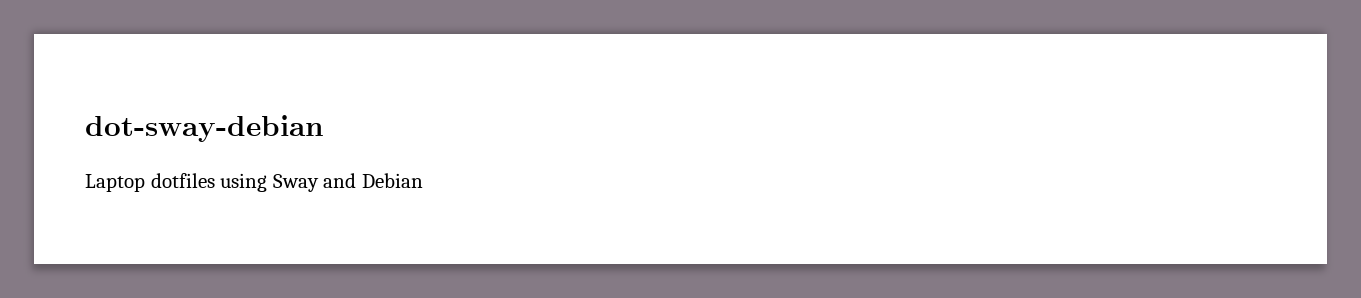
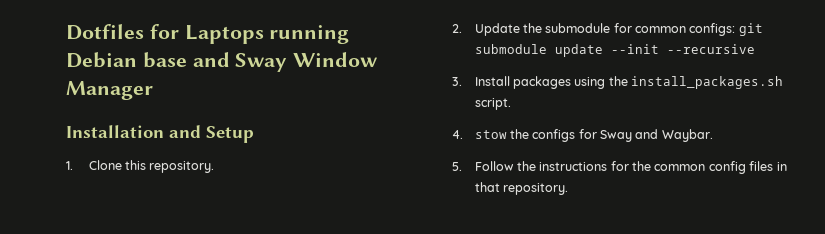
[85,115,324,142] [85,173,423,192] dot-sway-debian // Laptop dotfiles using Sway and Debian -> [66,24,350,44] [66,52,379,72] [66,81,153,100] [66,125,254,143] [66,160,215,173] [452,23,763,36] [474,44,755,57] [452,76,784,89] [474,98,511,110] [452,129,713,142] [452,161,787,174] [474,182,568,195] Dotfiles for Laptops running Debian base and Sway Window Manager // Installation and Setup // 1. Clone this repository. // 2. Update the submodule for common configs: git submodule update --init --recursive // 3. Install packages using the install_packages.sh script. // 4. stow the configs for Sway and Waybar. // 5. Follow the instructions for the common config files in that repository.

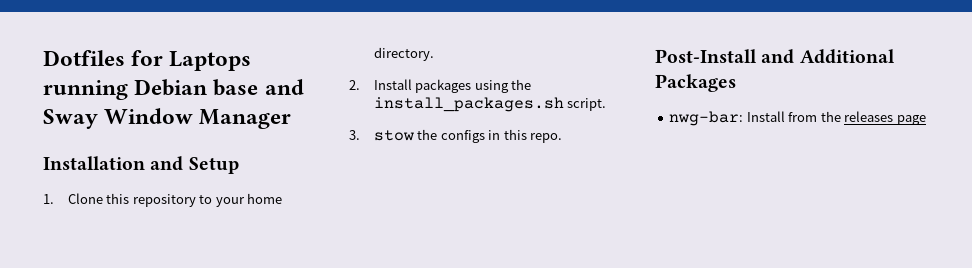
[149,161,215,173] [452,23,763,36] [474,44,755,57] [452,77,462,86] repository. // 2. Update the submodule for common configs: git submodule update --init --recursive // 3. -> [132,193,283,207] [373,47,434,61] [349,80,360,90] repository to your home directory. // 2.
[452,130,463,139] 4. -> [349,130,360,140] 3.
[578,129,713,142] [452,161,787,174] [474,182,568,195] for Sway and Waybar. // 5. Follow the instructions for the common config files in that repository. -> [488,129,563,143] [655,49,895,64] [655,74,736,92] [669,111,926,126] in this repo. // Post-Install and Additional Packages // nwg-bar: Install from the releases page

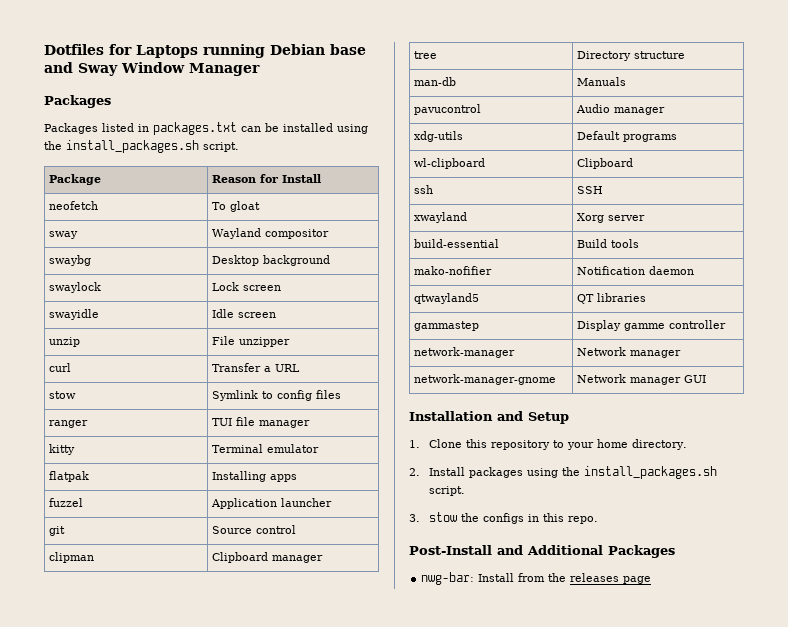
(292, 119) none -> [44,95,111,108] [44,122,368,135] [44,140,239,153] [49,174,102,185] [212,174,322,183] [49,201,99,210] [212,201,261,212] [49,231,79,239] [212,228,330,239] [49,255,92,266] [212,255,331,266] [49,282,102,293] [212,282,282,291] [49,309,100,320] [212,309,277,318] [49,337,81,347] [212,336,291,347] [49,363,72,372] [212,363,301,372] [49,391,77,399] [212,390,342,401] [49,420,89,428] [212,417,311,428] [49,444,76,455] [212,444,320,453] [49,471,90,482] [212,471,298,482] [49,498,84,507] [211,498,333,509] [49,526,66,536] [212,525,297,534] [49,552,95,563] [212,552,324,563] [414,51,438,59] [577,51,686,61] [414,77,457,86] [577,77,627,86] [414,104,482,115] [576,104,666,115] [414,131,464,142] [577,131,678,142] [414,158,486,169] [577,158,634,169] [414,185,434,194] [577,186,604,194] [414,212,468,223] [577,213,646,223] [414,239,500,248] [577,239,640,248] [414,266,493,275] [577,266,695,275] [414,293,480,304] [577,293,647,304] [414,321,480,331] [577,320,727,331] [414,347,516,358] [577,347,682,358] [414,374,557,385] [577,374,707,385] // Packages // Packages listed in packages.txt can be installed using the install_packages.sh script. // Package | Reason for Install // neofetch | To gloat // sway | Wayland compositor // swaybg | Desktop background // swaylock | Lock screen // swayidle | Idle screen // unzip | File unzipper // curl | Transfer a URL // stow | Symlink to config files // ranger | TUI file manager // kitty | Terminal emulator // flatpak | Installing apps // fuzzel | Application launcher // git | Source control // clipman | Clipboard manager // tree | Directory structure // man-db | Manuals // pavucontrol | Audio manager // xdg-utils | Default programs // wl-clipboard | Clipboard // ssh | SSH // xwayland | Xorg server // build-essential | Build tools // mako-nofifier | Notification daemon // qtwayland5 | QT libraries // gammastep | Display gamme controller // network-manager | Network manager // network-manager-gnome | Network manager GUI

